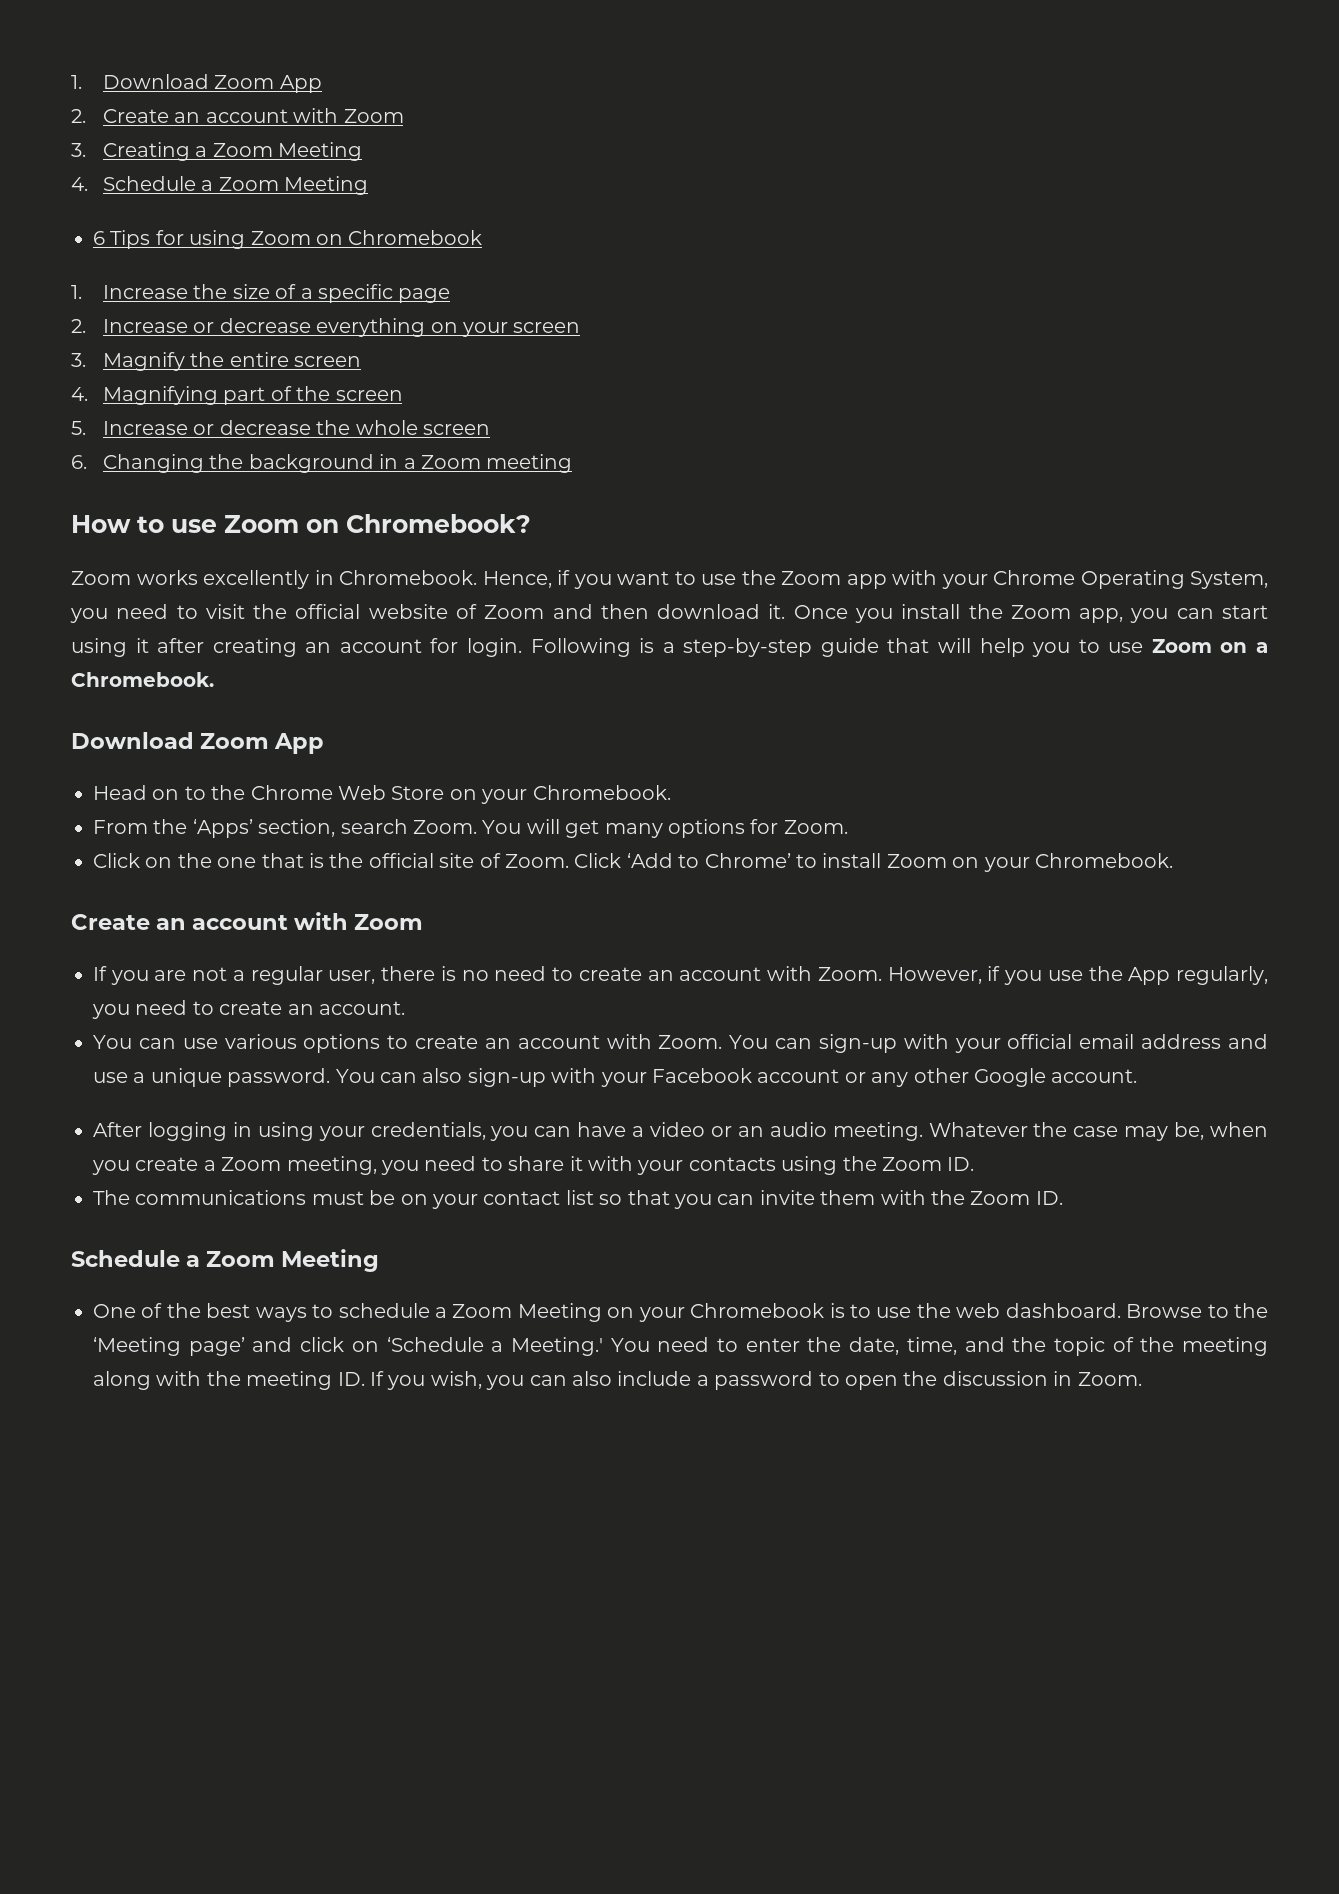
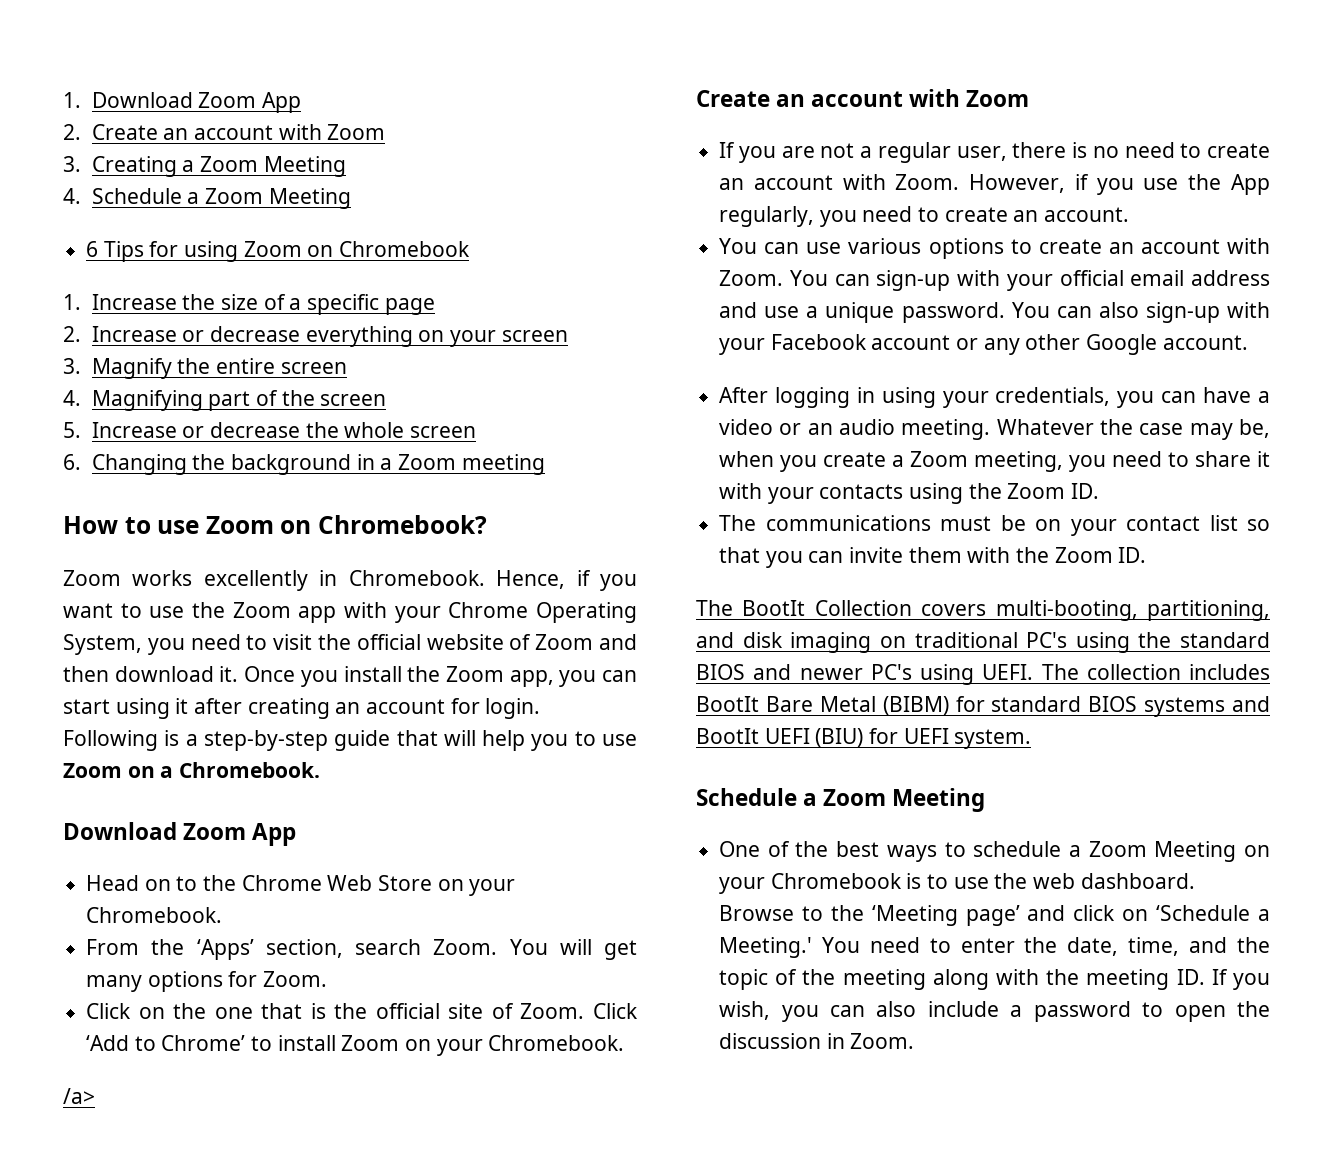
(1173, 860) none -> [63,1088,95,1104] // /a>
(1063, 1198) none -> [696,600,1270,621] [696,632,1270,653] [696,664,1270,685] [696,696,1270,717] [696,728,1032,749] // The BootIt Collection covers multi-booting, partitioning, and disk imaging on traditional PC's using the standard BIOS and newer PC's using UEFI. The collection includes BootIt Bare Metal (BIBM) for standard BIOS systems and BootIt UEFI (BIU) for UEFI system.

